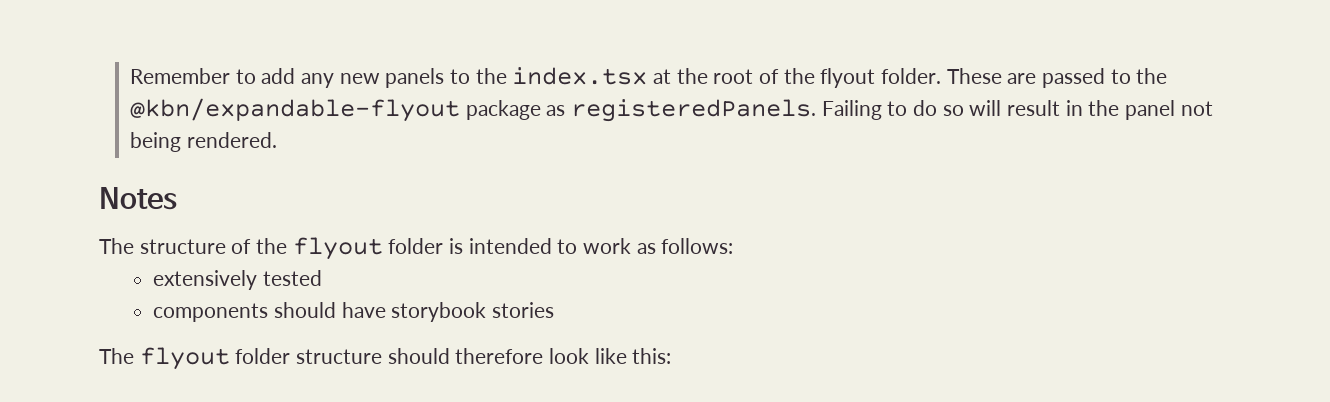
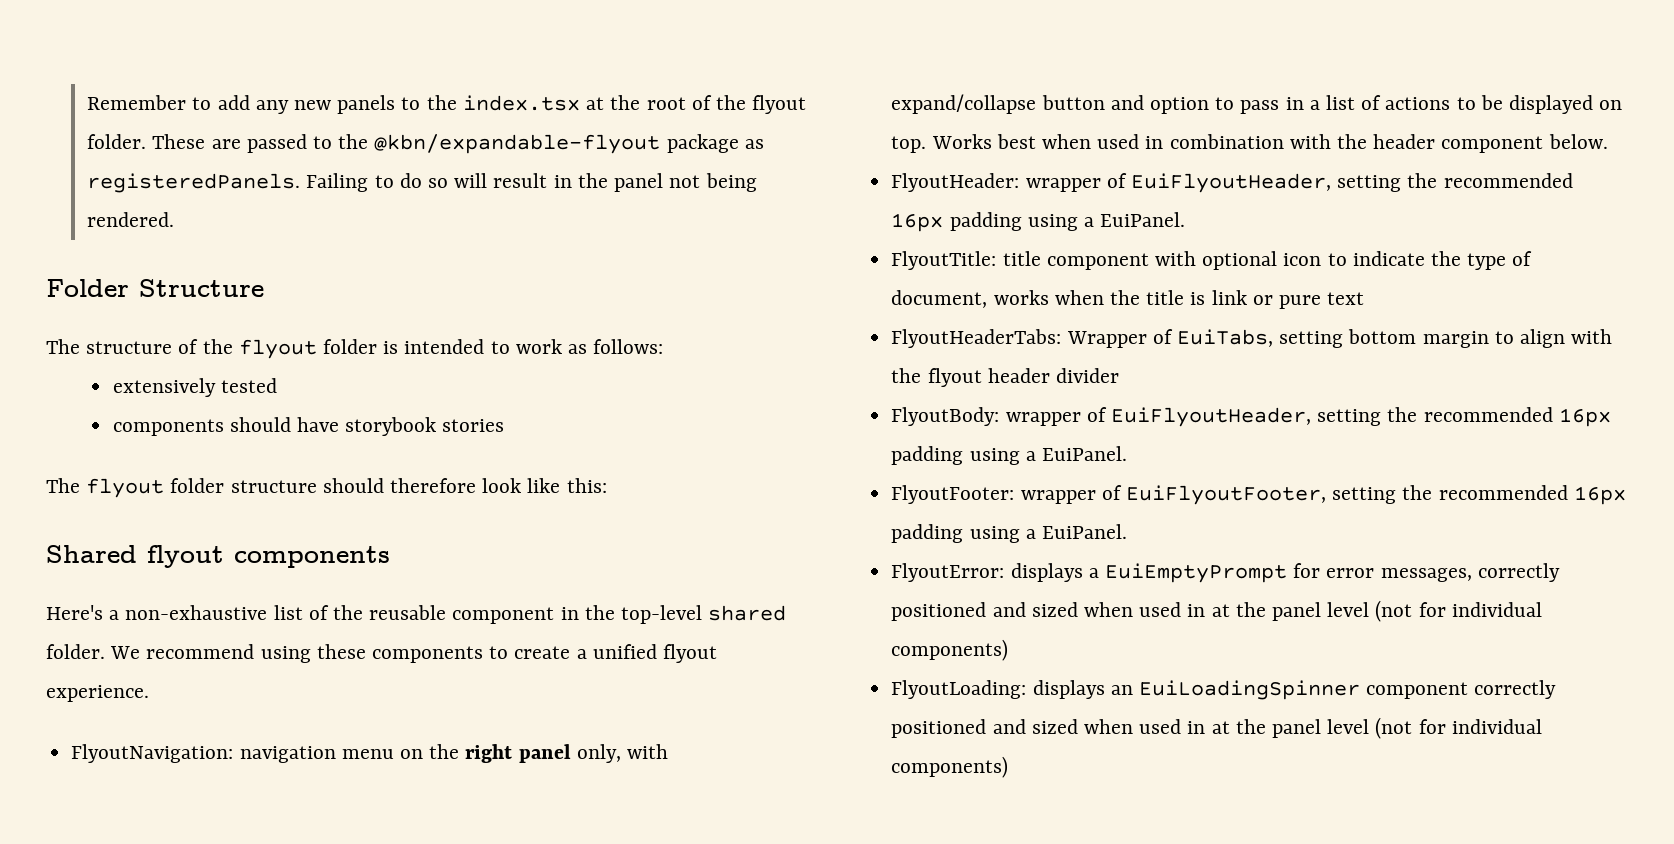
[99,187,177,210] Notes -> [46,279,264,297] Folder Structure
(672, 356) none -> [46,545,390,568] [46,605,787,624] [46,644,718,663] [46,685,149,702] [71,744,668,763] [891,94,1623,114] [891,134,1608,153] [891,173,1573,193] [891,212,1186,232] [891,251,1533,270] [891,290,1365,309] [891,329,1613,348] [891,368,1119,387] [891,407,1611,427] [891,446,1127,465] [891,485,1626,505] [891,524,1127,543] [891,563,1560,583] [891,600,1542,622] [891,639,1009,661] [891,680,1557,700] [891,717,1542,739] [891,756,1009,778] // Shared flyout components // Here's a non-exhaustive list of the reusable component in the top-level shared folder. We recommend using these components to create a unified flyout experience. // FlyoutNavigation: navigation menu on the right panel only, with expand/collapse button and option to pass in a list of actions to be displayed on top. Works best when used in combination with the header component below. // FlyoutHeader: wrapper of EuiFlyoutHeader, setting the recommended 16px padding using a EuiPanel. // FlyoutTitle: title component with optional icon to indicate the type of document, works when the title is link or pure text // FlyoutHeaderTabs: Wrapper of EuiTabs, setting bottom margin to align with the flyout header divider // FlyoutBody: wrapper of EuiFlyoutHeader, setting the recommended 16px padding using a EuiPanel. // FlyoutFooter: wrapper of EuiFlyoutFooter, setting the recommended 16px padding using a EuiPanel. // FlyoutError: displays a EuiEmptyPrompt for error messages, correctly positioned and sized when used in at the panel level (not for individual components) // FlyoutLoading: displays an EuiLoadingSpinner component correctly positioned and sized when used in at the panel level (not for individual components)

